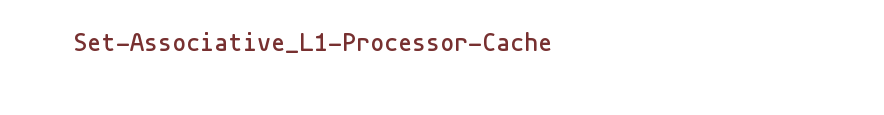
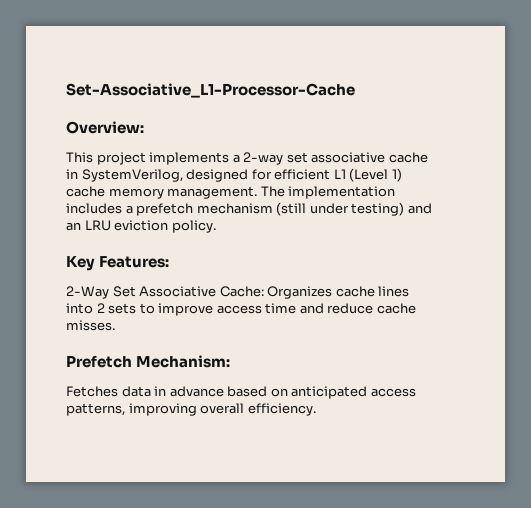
(552, 42) none -> [66,121,144,134] [66,152,428,165] [66,168,402,182] [66,186,396,199] [66,202,432,216] [66,220,216,233] [66,256,170,271] [66,286,410,299] [66,303,416,316] [66,320,115,331] [66,355,231,368] [66,386,416,399] [66,403,316,416] // Overview: // This project implements a 2-way set associative cache in SystemVerilog, designed for efficient L1 (Level 1) cache memory management. The implementation includes a prefetch mechanism (still under testing) and an LRU eviction policy. // Key Features: // 2-Way Set Associative Cache: Organizes cache lines into 2 sets to improve access time and reduce cache misses. // Prefetch Mechanism: // Fetches data in advance based on anticipated access patterns, improving overall efficiency.

